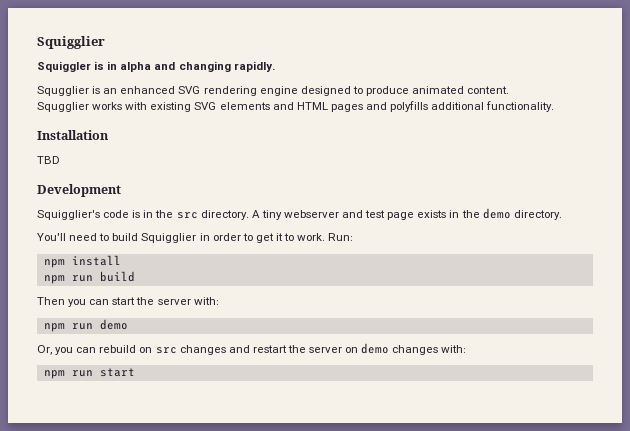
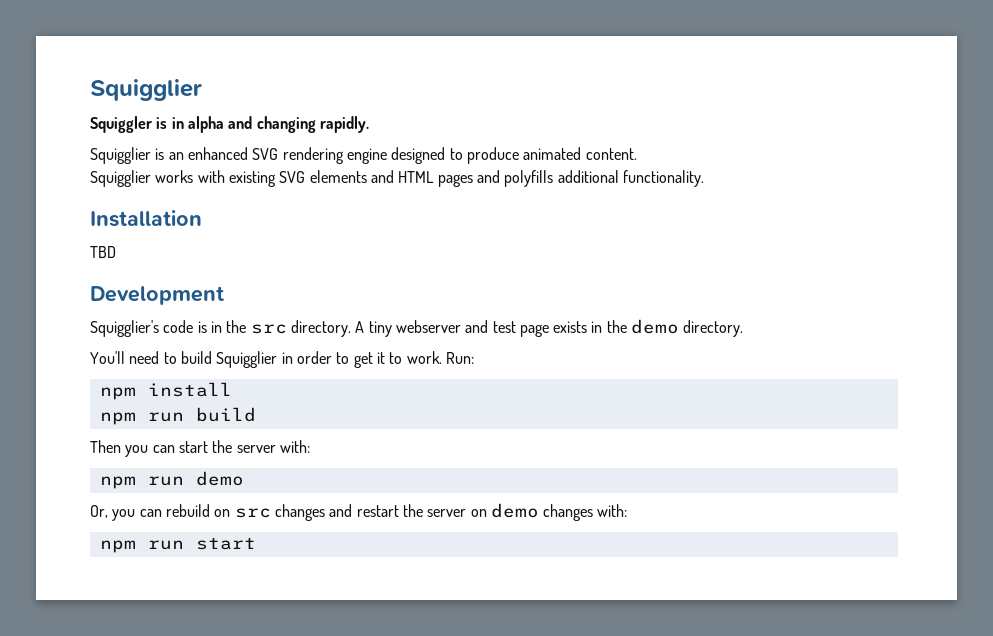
[37,86,89,96] Squgglier -> [90,147,151,164] Squigglier
[37,102,89,112] Squgglier -> [90,170,151,187] Squigglier

